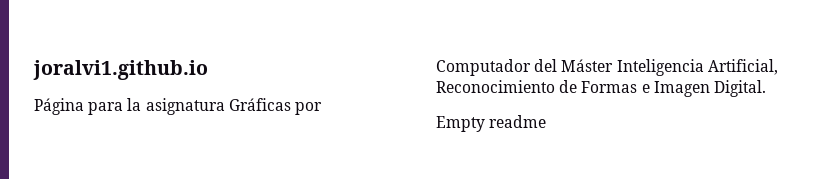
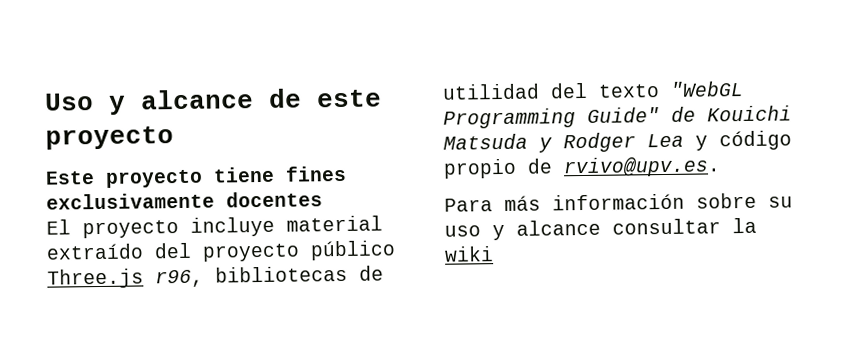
[33,60,208,80] [34,98,322,115] [436,59,778,76] [436,80,766,97] [436,115,547,132] joralvi1.github.io // Página para la asignatura Gráficas por Computador del Máster Inteligencia Artificial, Reconocimiento de Formas e Imagen Digital. // Empty readme -> [44,88,382,115] [45,126,174,150] [45,165,347,188] [46,191,323,210] [46,215,383,239] [46,240,396,262] [47,265,384,289] [442,81,744,100] [443,105,792,129] [443,130,792,153] [443,156,721,179] [444,192,793,212] [444,217,757,241] [444,246,494,262] Uso y alcance de este proyecto // Este proyecto tiene fines exclusivamente docentes // El proyecto incluye material extraído del proyecto público Three.js r96, bibliotecas de utilidad del texto "WebGL Programming Guide" de Kouichi Matsuda y Rodger Lea y código propio de rvivo@upv.es. // Para más información sobre su uso y alcance consultar la wiki

